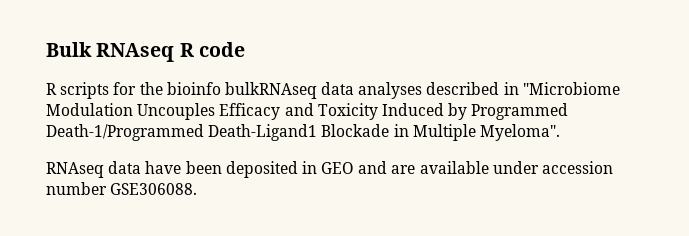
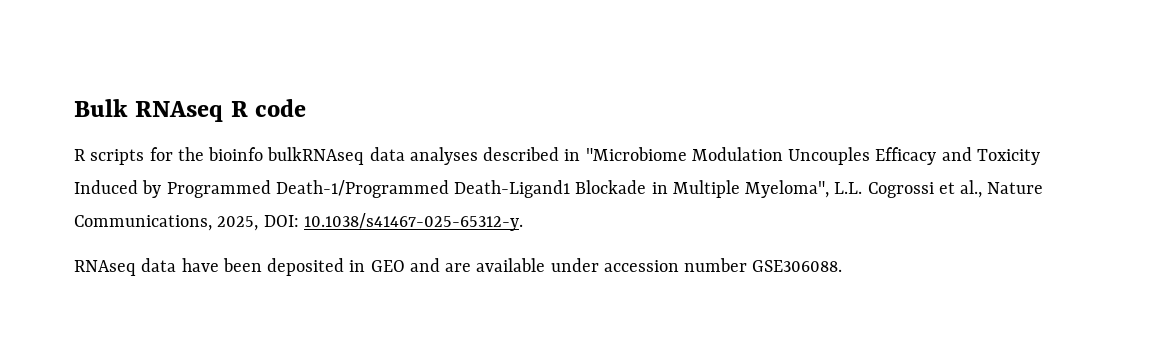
[479,124,560,141] Myeloma". -> [745,180,1044,198] [74,213,523,231] Myeloma", L.L. Cogrossi et al., Nature Communications, 2025, DOI: 10.1038/s41467-025-65312-y.

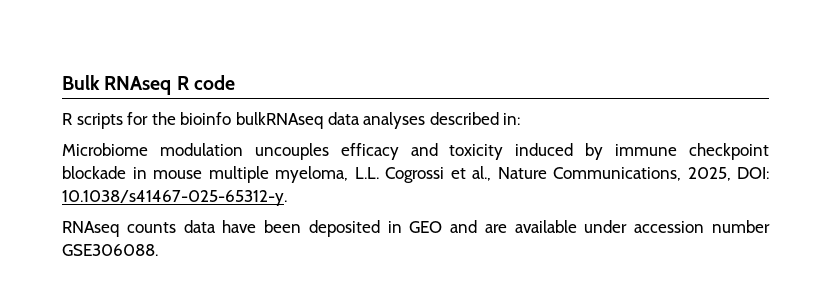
[564,147,1040,165] [74,180,830,198] in "Microbiome Modulation Uncouples Efficacy and Toxicity Induced by Programmed Death-1/Programmed Death-Ligand1 Blockade in Multiple Myeloma", -> [503,113,521,125] [62,143,769,160] [62,166,348,183] in: // Microbiome modulation uncouples efficacy and toxicity induced by immune checkpoint blockade in mouse multiple myeloma,
(136, 268) none -> [126,222,176,233] counts

